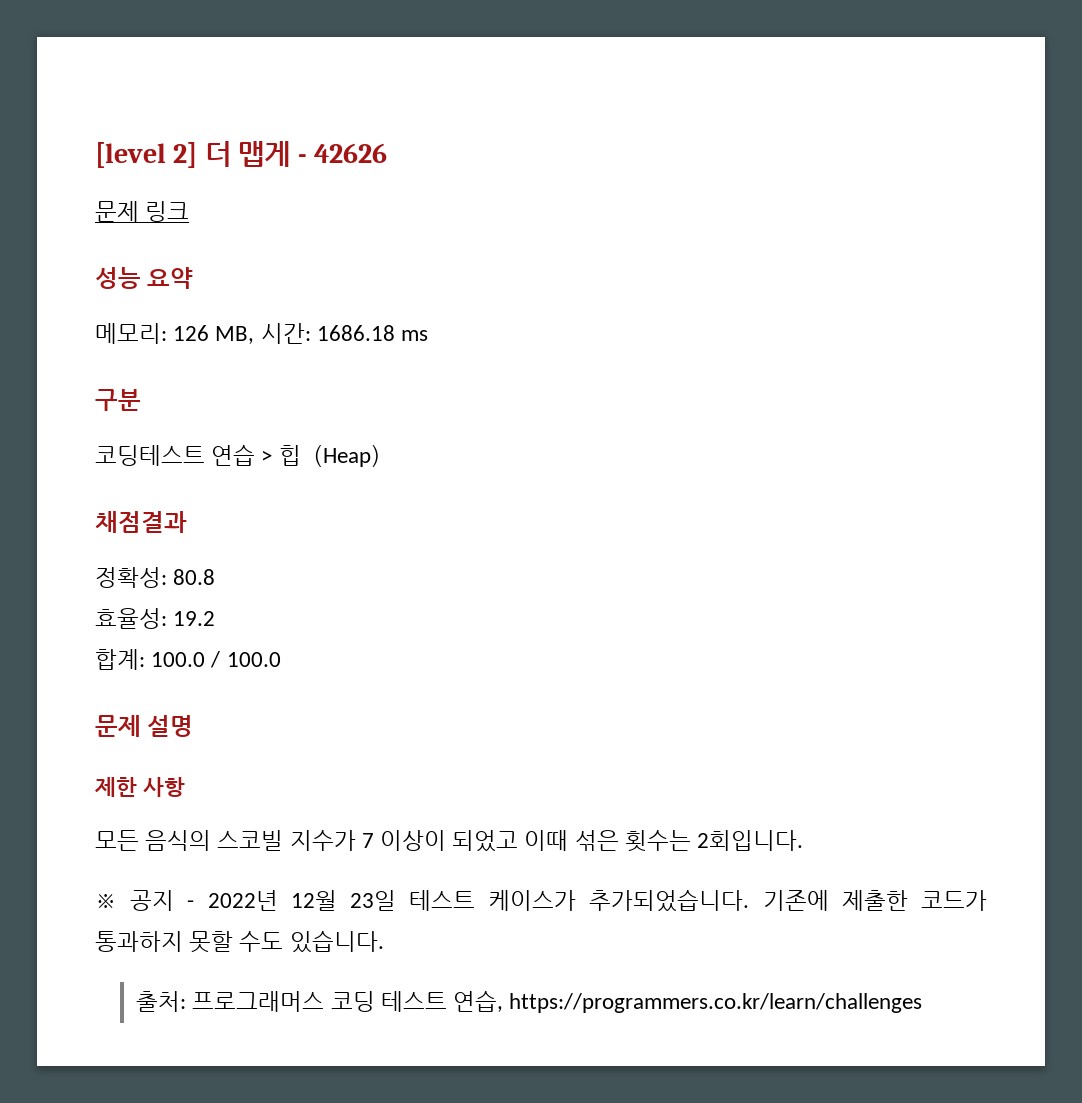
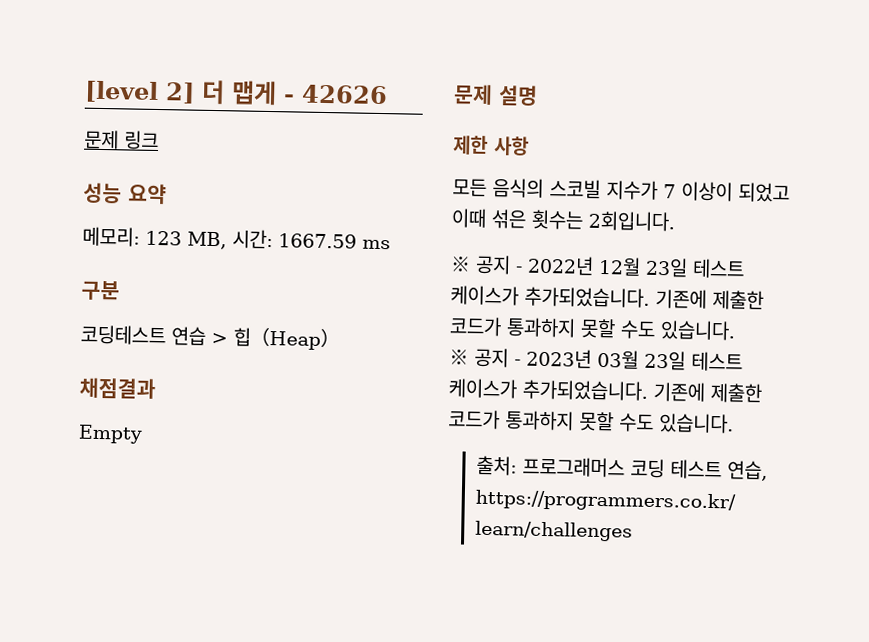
[173,325,210,341] 126 -> [145,230,182,246] 123
[316,325,395,341] 1686.18 -> [278,233,357,249] 1667.59
[95,567,216,588] [95,608,216,629] [95,649,281,670] 정확성: 80.8 // 효율성: 19.2 // 합계: 100.0 / 100.0 -> [78,424,143,444] Empty
(384, 941) none -> [449,347,743,372] [448,378,762,403] [448,409,734,434] // ※ 공지 - 2023년 03월 23일 테스트 케이스가 추가되었습니다. 기존에 제출한 코드가 통과하지 못할 수도 있습니다.

